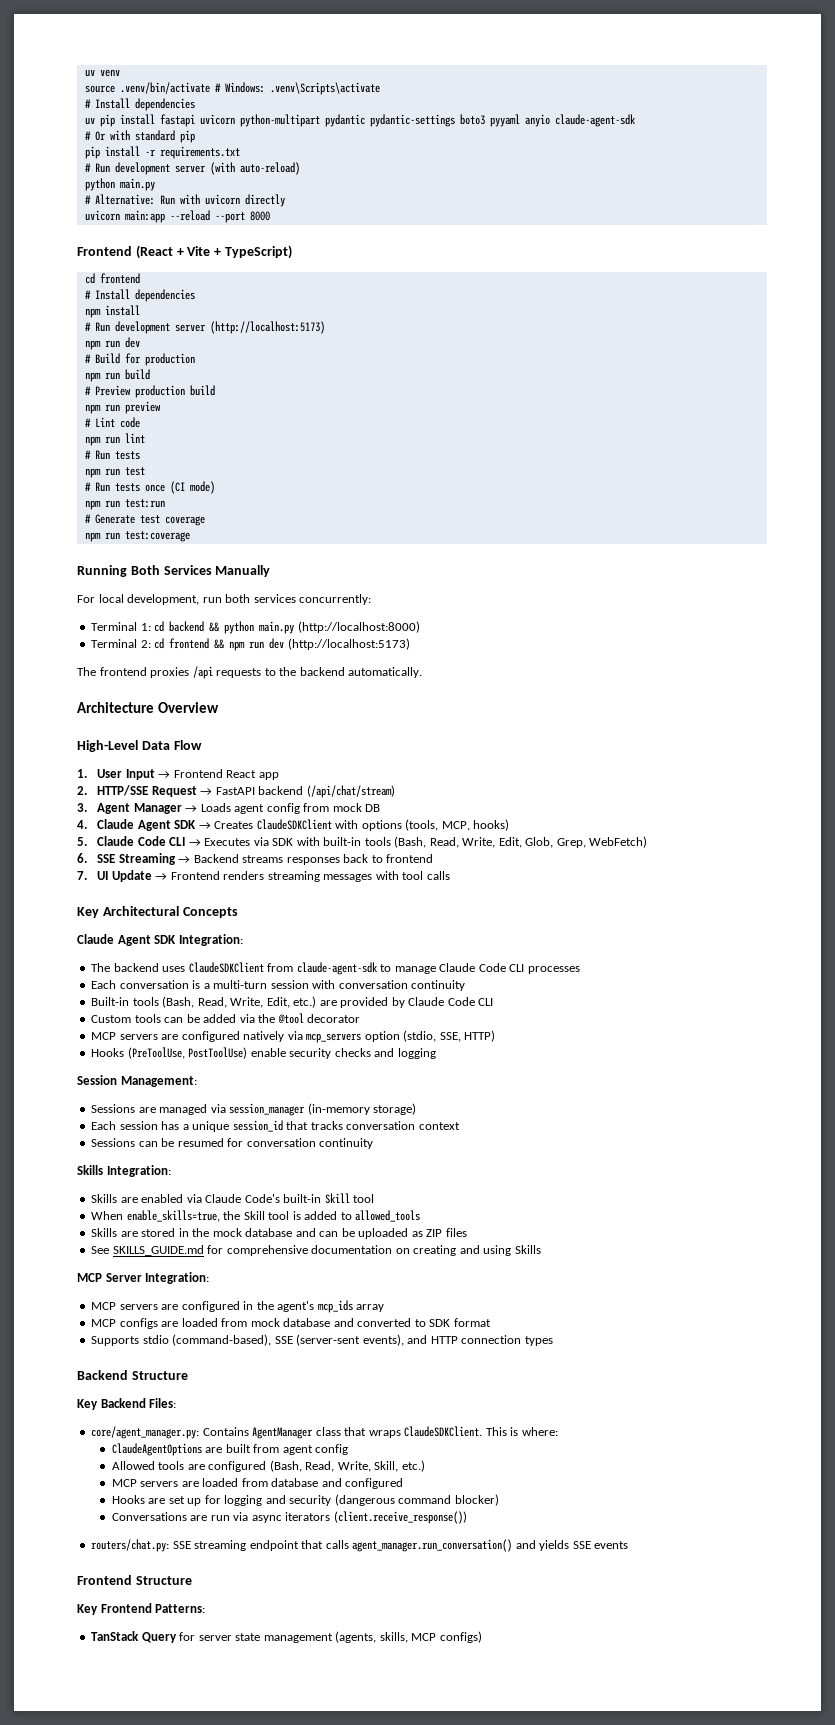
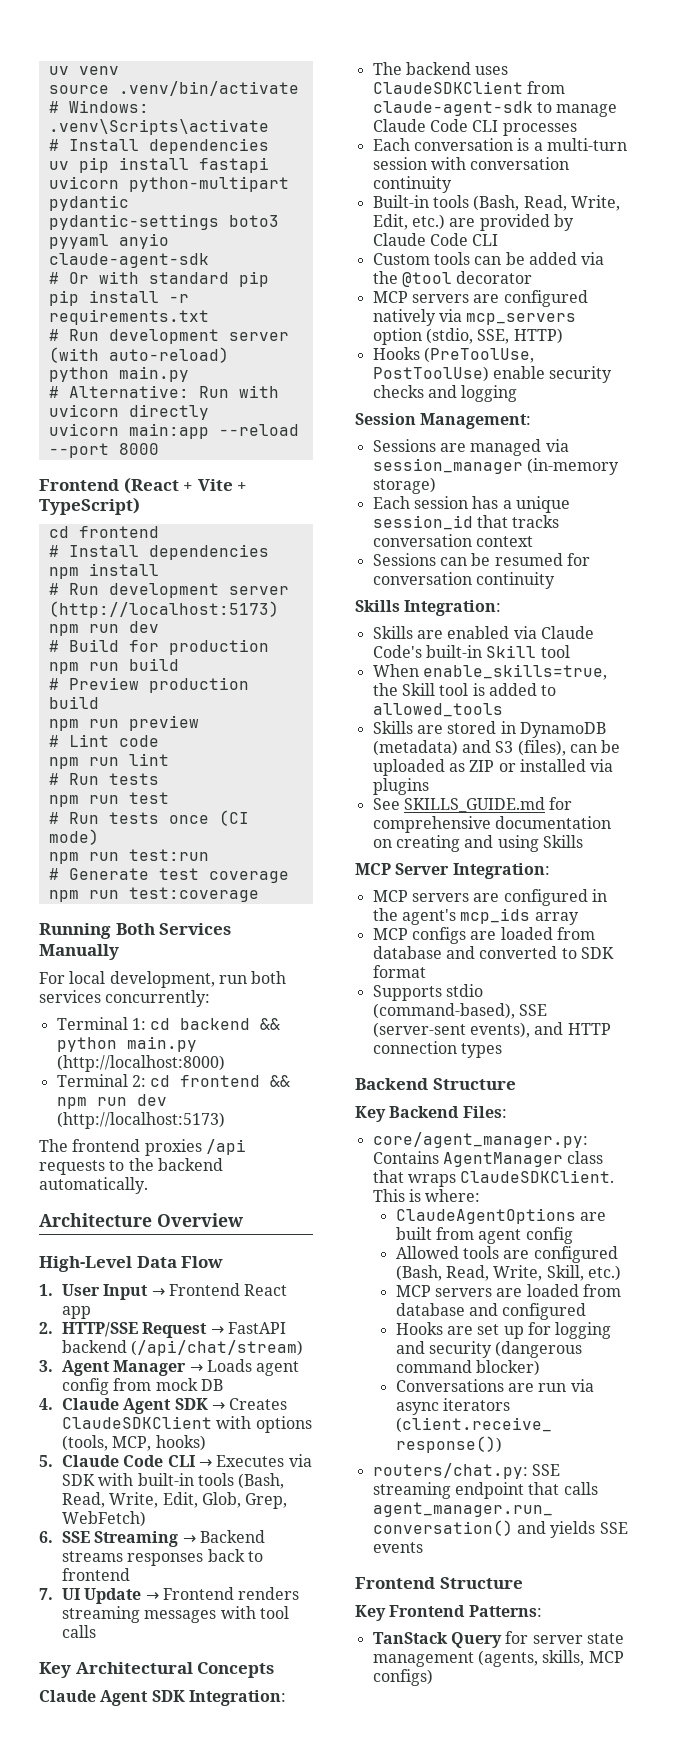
[192,1228,316,1237] the mock database and -> [519,722,606,738] [372,740,566,756] DynamoDB (metadata) and S3 (files),
[445,1228,467,1237] files -> [498,759,614,772] [372,778,429,795] or installed via plugins
[250,1318,280,1327] mock -> (595, 933) none

